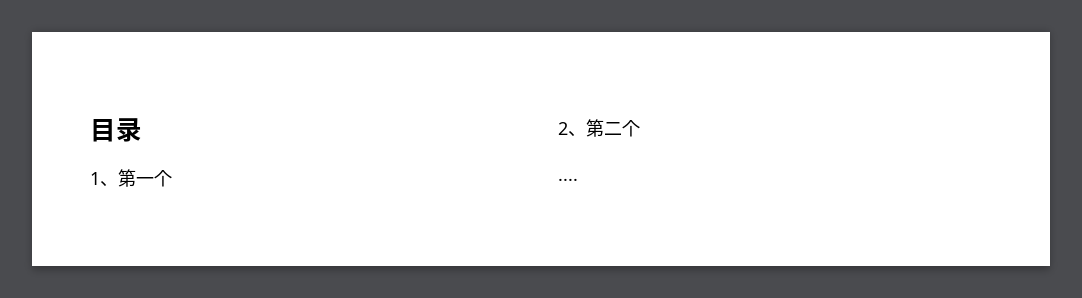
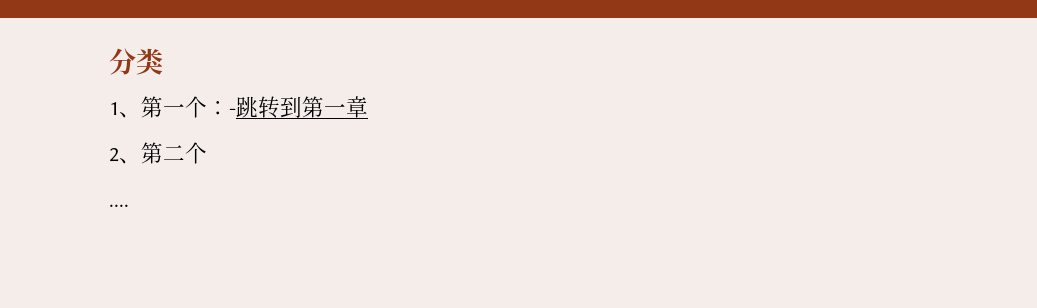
[90,118,142,142] 目录 -> [109,48,163,75] 分类
(172, 178) none -> [207,96,368,119] ：-跳转到第一章

